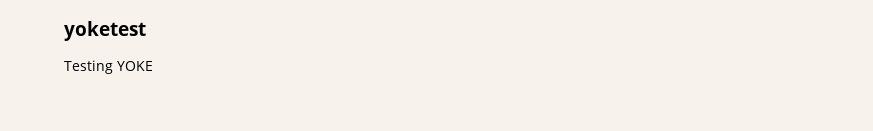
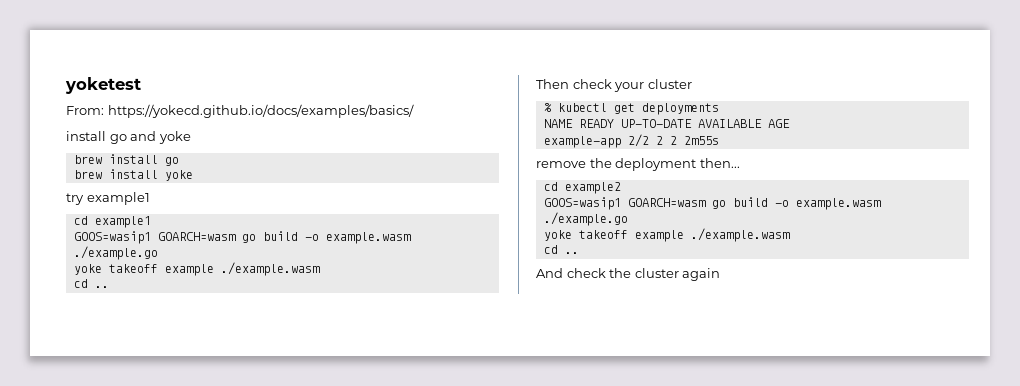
[64,60,153,74] Testing YOKE -> [66,104,414,118] [66,131,191,144] [73,154,179,166] [73,169,193,181] [66,192,150,205] [73,216,151,228] [73,231,411,244] [73,246,158,260] [73,262,320,276] [73,279,109,288] [536,79,692,92] [543,103,719,115] [543,119,790,128] [543,134,719,148] [536,158,740,171] [543,182,621,194] [543,197,881,210] [543,212,628,226] [543,228,790,242] [543,245,579,254] [536,268,721,281] From: https://yokecd.github.io/docs/examples/basics/ // install go and yoke // brew install go // brew install yoke // try example1 // cd example1 // GOOS=wasip1 GOARCH=wasm go build -o example.wasm ./example.go // yoke takeoff example ./example.wasm // cd .. // Then check your cluster // % kubectl get deployments // NAME READY UP-TO-DATE AVAILABLE AGE // example-app 2/2 2 2 2m55s // remove the deployment then... // cd example2 // GOOS=wasip1 GOARCH=wasm go build -o example.wasm ./example.go // yoke takeoff example ./example.wasm // cd .. // And check the cluster again

